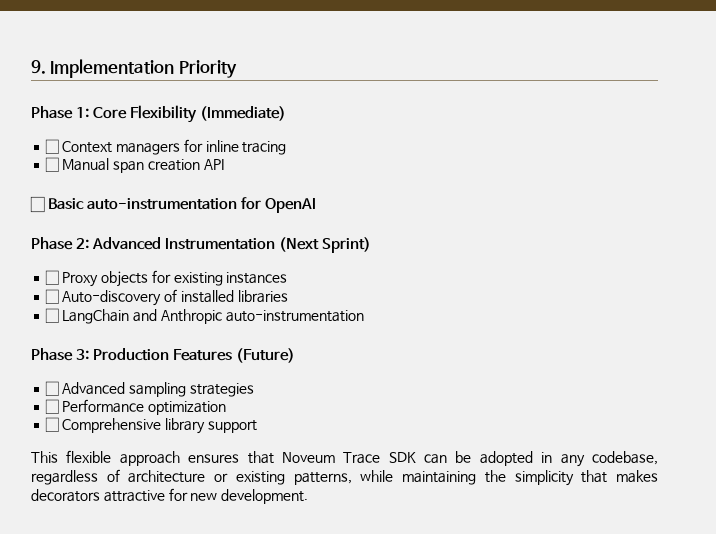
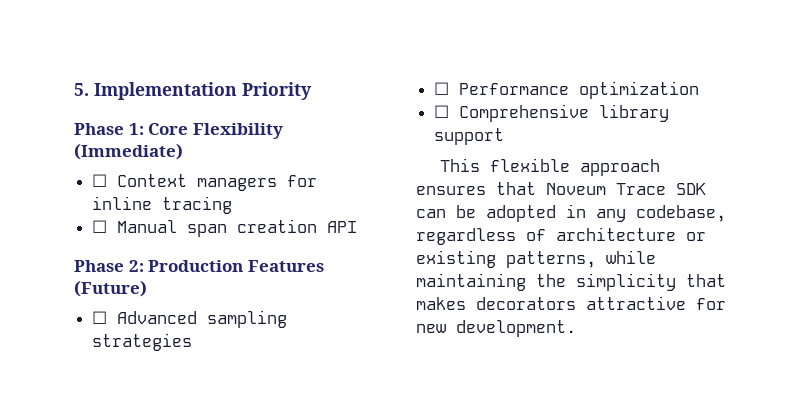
[31,60,46,74] 9. -> [74,83,89,96] 5.
[30,196,317,213] [31,237,372,253] [45,270,288,287] [45,289,288,306] [45,308,364,324] [31,348,90,361] ☐ Basic auto-instrumentation for OpenAI // Phase 2: Advanced Instrumentation (Next Sprint) // ☐ Proxy objects for existing instances // ☐ Auto-discovery of installed libraries // ☐ LangChain and Anthropic auto-instrumentation // Phase 3: -> [74,260,144,272] Phase 2:

